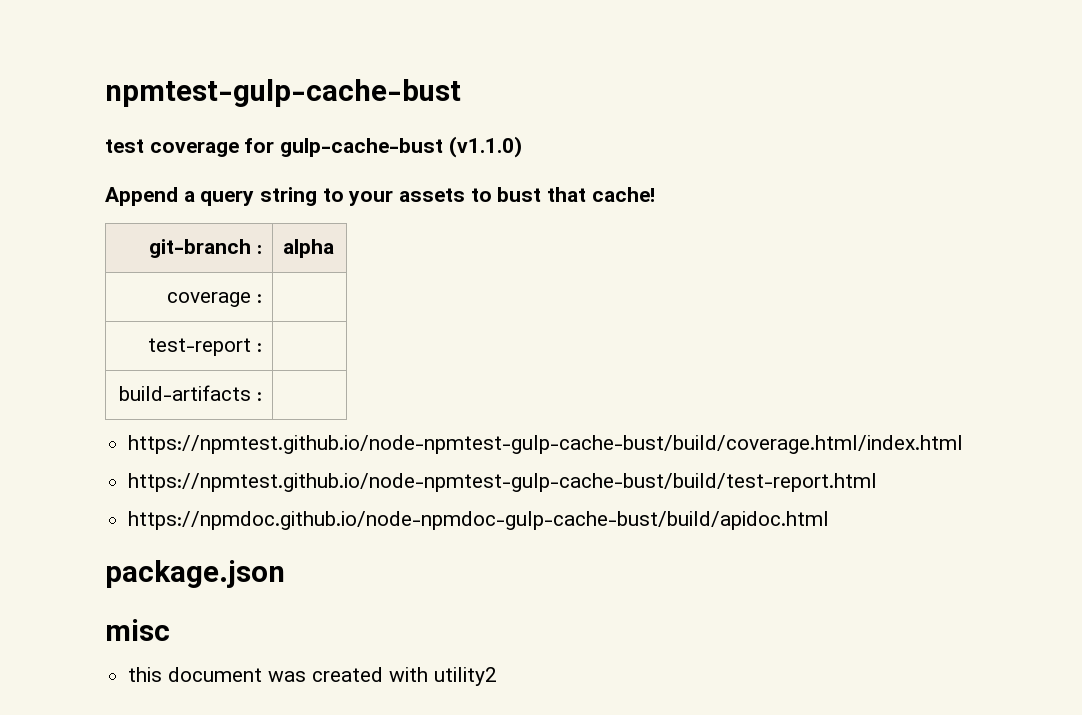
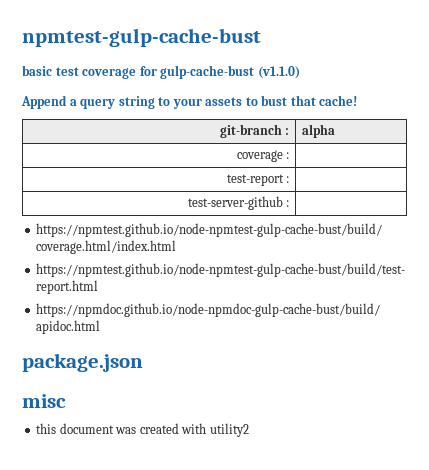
(461, 93) none -> [22,65,52,76] basic
[119,385,252,401] build-artifacts -> [187,196,283,210] test-server-github

